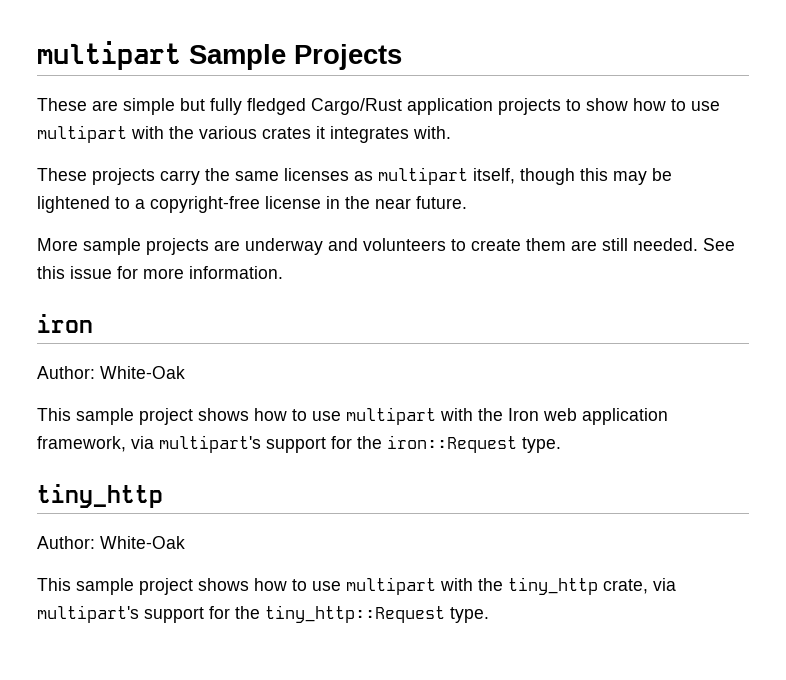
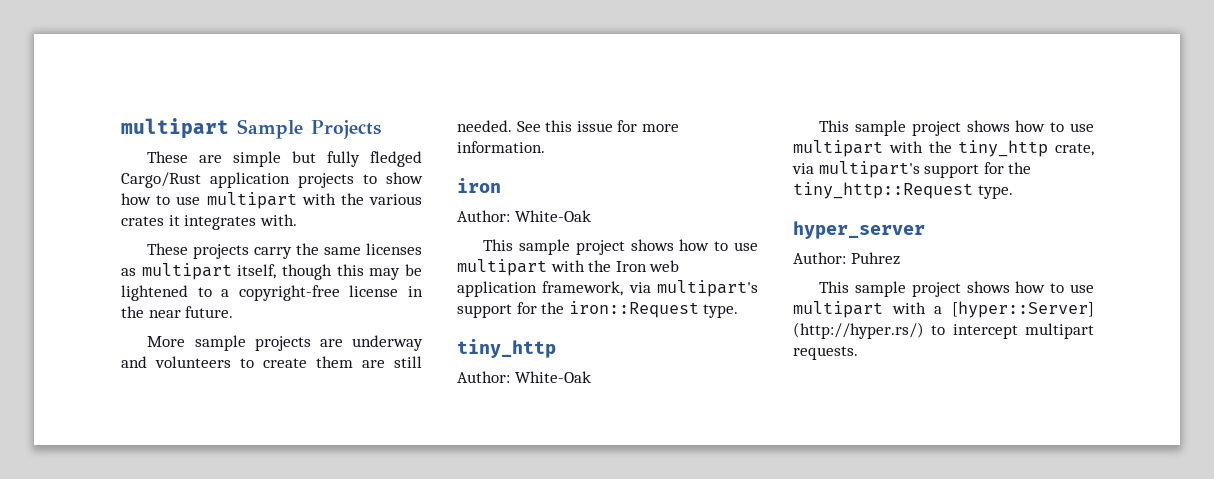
(489, 615) none -> [793,221,925,239] [793,252,900,265] [819,281,1094,297] [793,301,1094,318] [793,322,1094,339] [793,346,858,360] // hyper_server // Author: Puhrez // This sample project shows how to use multipart with a [hyper::Server] (http://hyper.rs/) to intercept multipart requests.

